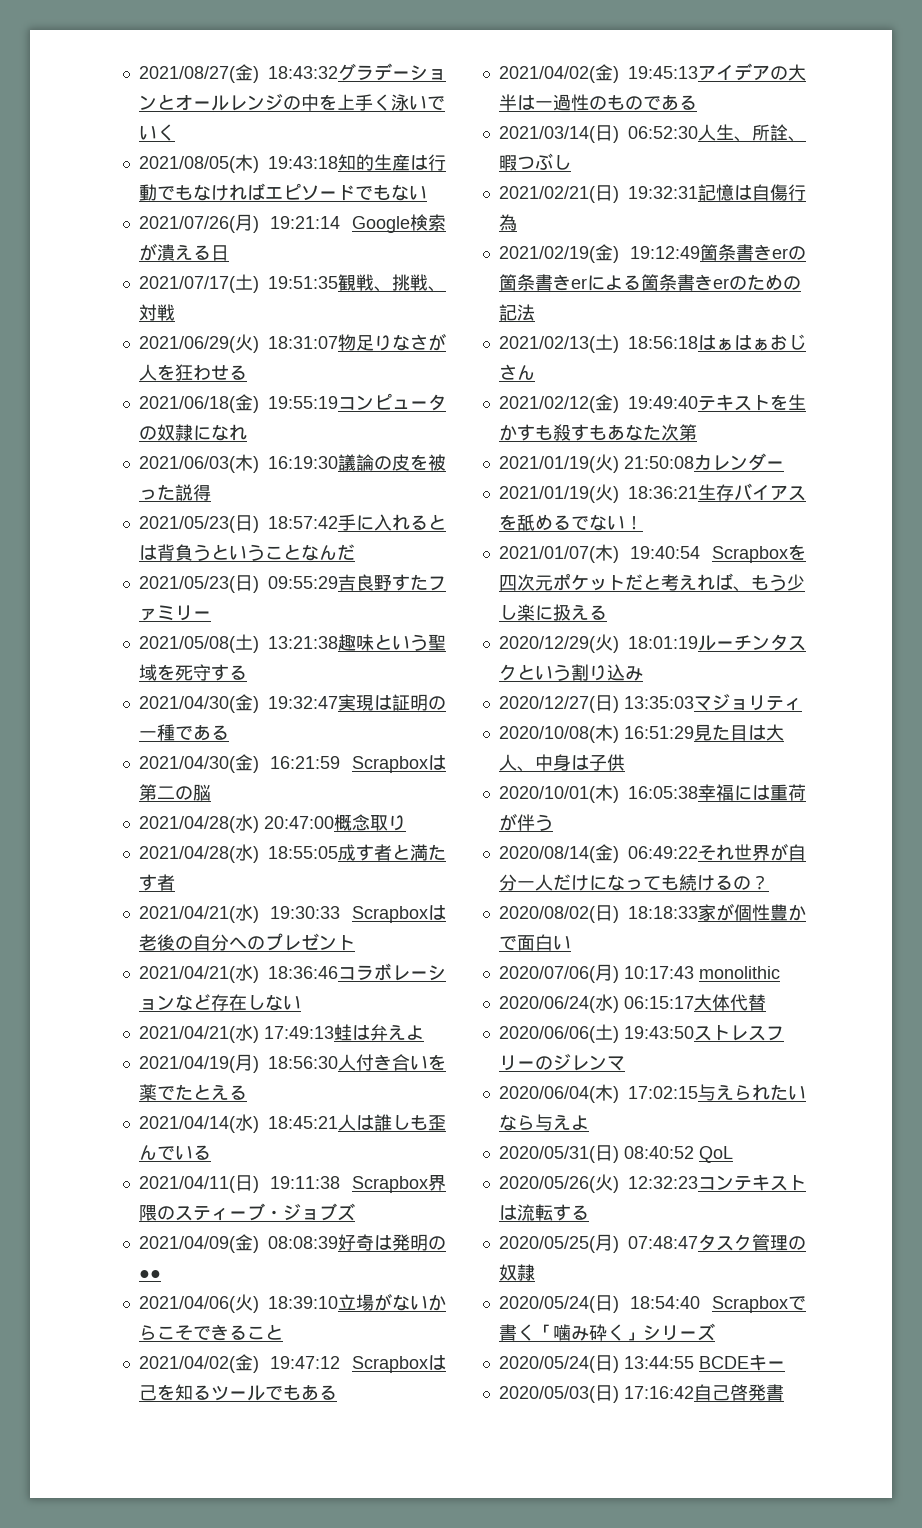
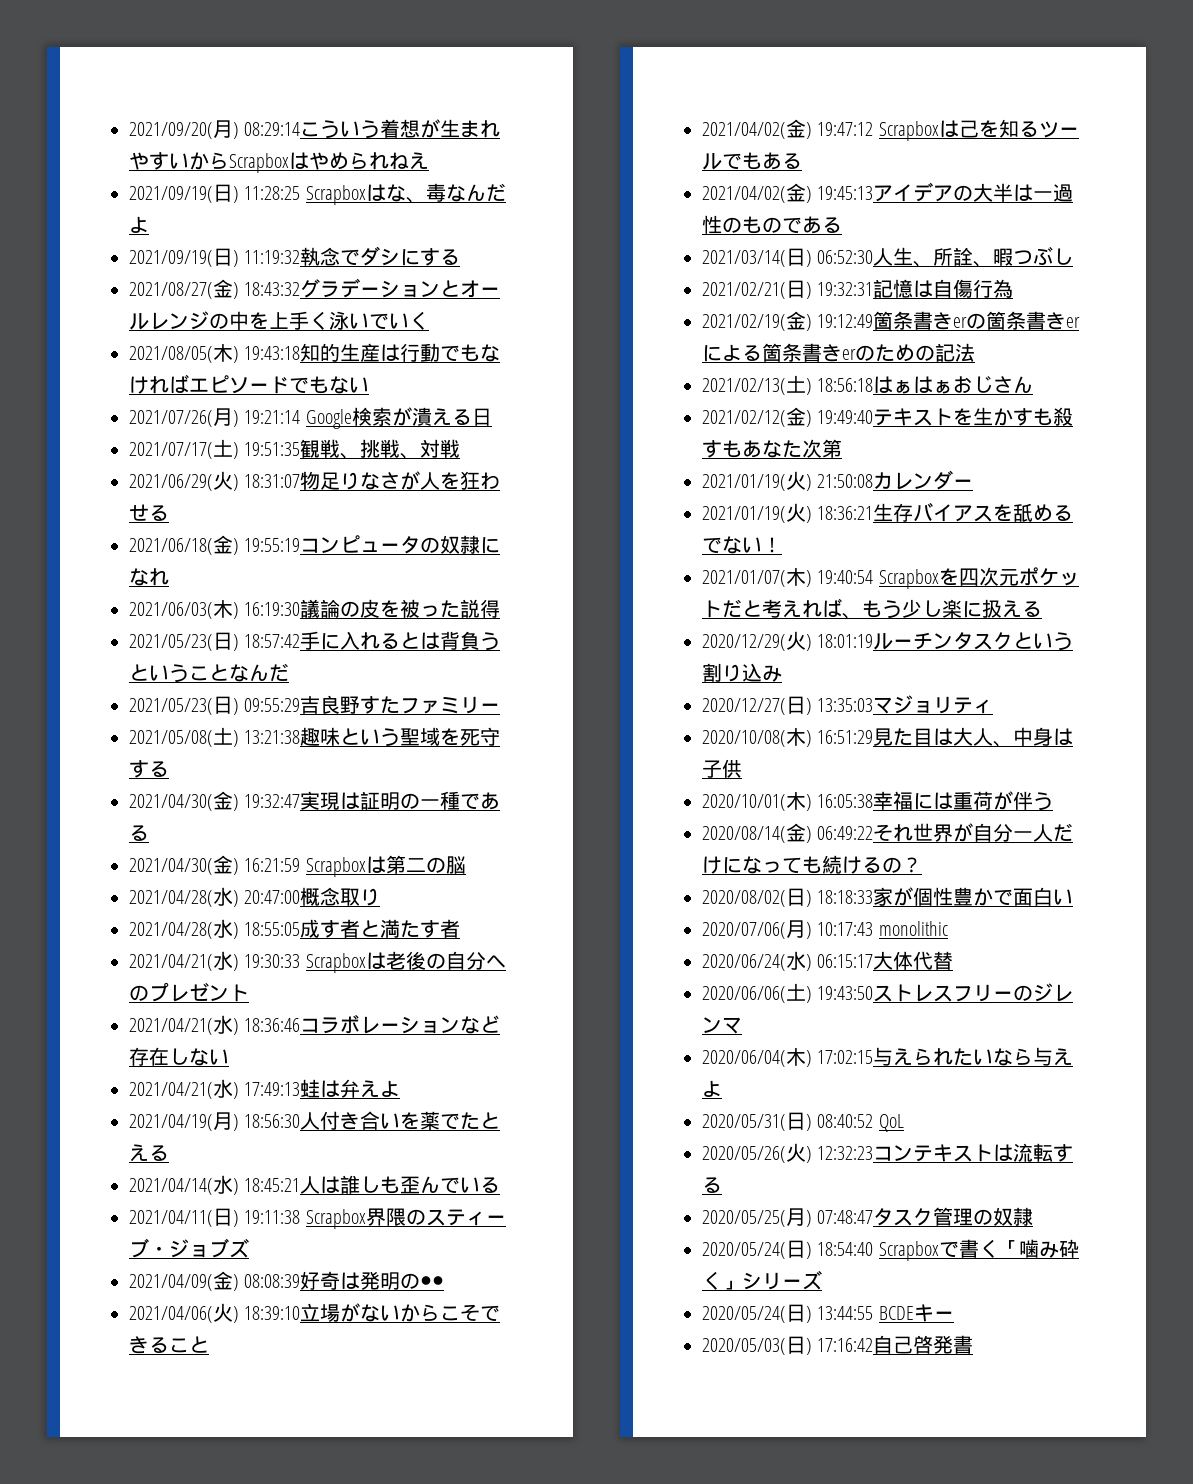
(138, 74) none -> [129,119,501,139] [129,152,429,173] [129,183,506,205] [129,216,149,233] [129,246,461,267] 2021/09/20(月) 08:29:14こういう着想が生まれやすいからScrapboxはやめられねえ // 2021/09/19(日) 11:28:25 Scrapboxはな、毒なんだよ // 2021/09/19(日) 11:19:32執念でダシにする //

